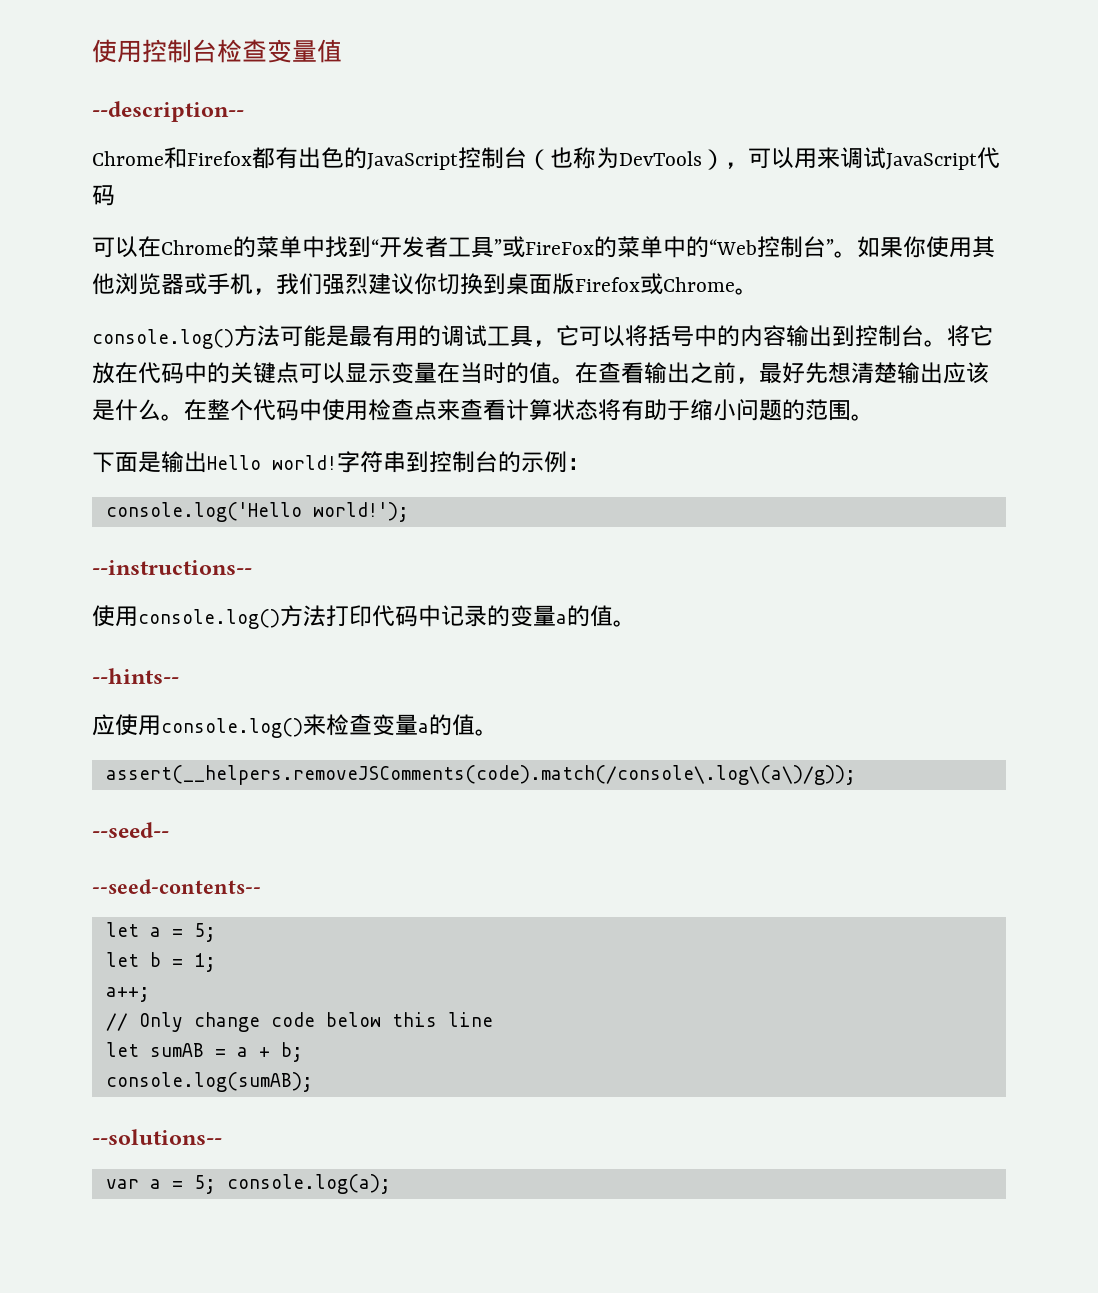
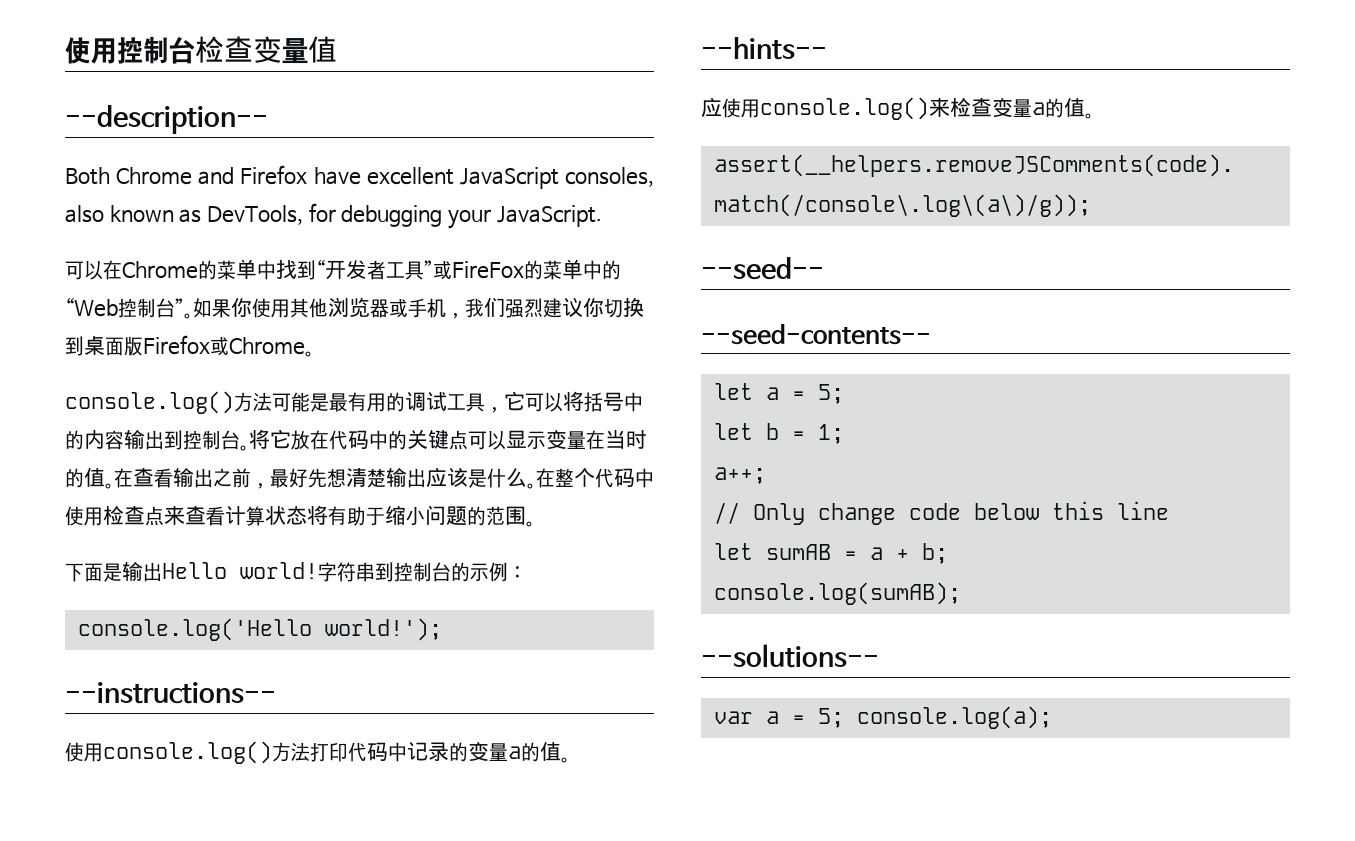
[92,147,1000,170] [92,185,115,206] Chrome和Firefox都有出色的JavaScript控制台（也称为DevTools），可以用来调试JavaScript代码 -> [65,165,654,189] [65,203,602,229] Both Chrome and Firefox have excellent JavaScript consoles, also known as DevTools, for debugging your JavaScript.

